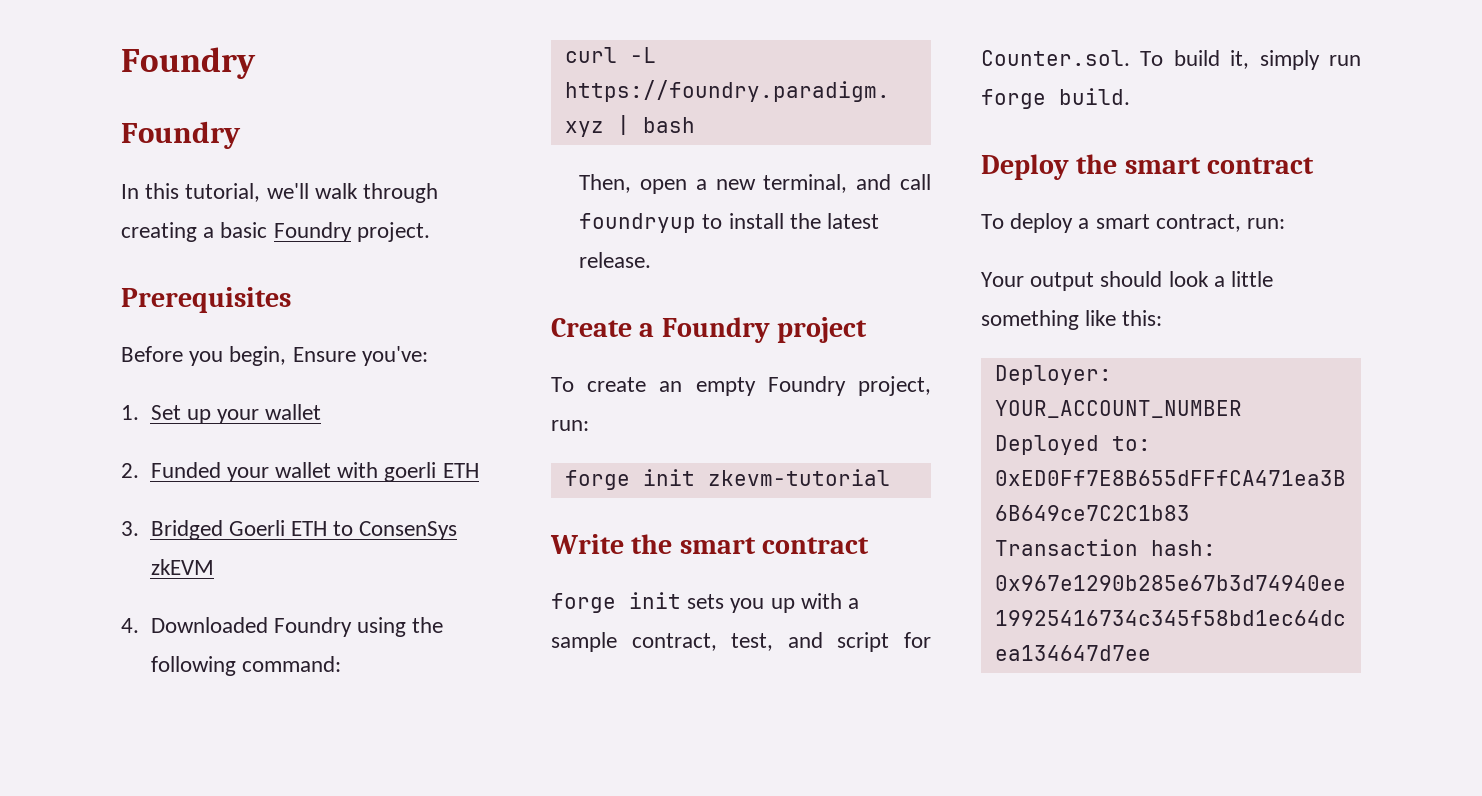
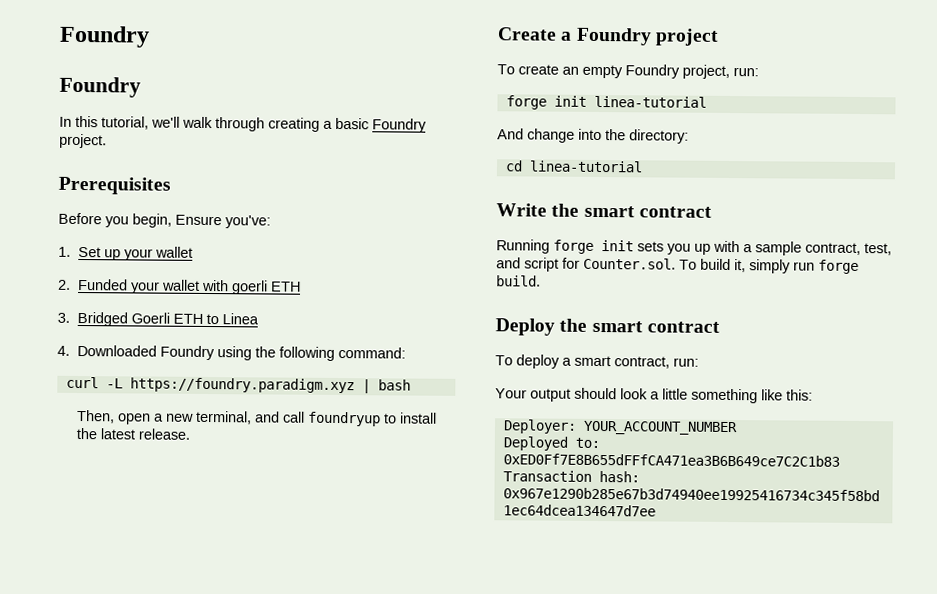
[359,521,458,540] [150,559,214,575] ConsenSys zkEVM -> [222,313,260,325] Linea
[707,469,890,486] zkevm-tutorial -> [593,95,707,108] [497,128,689,144] [504,160,643,173] linea-tutorial // And change into the directory: // cd linea-tutorial
(870, 545) none -> [496,239,550,254] Running

